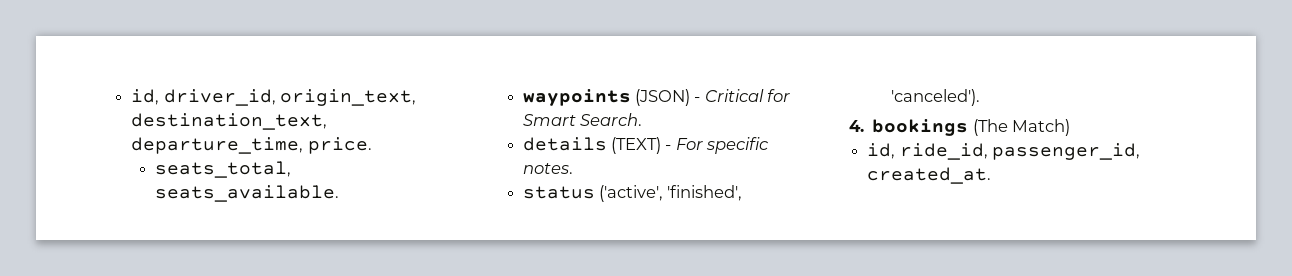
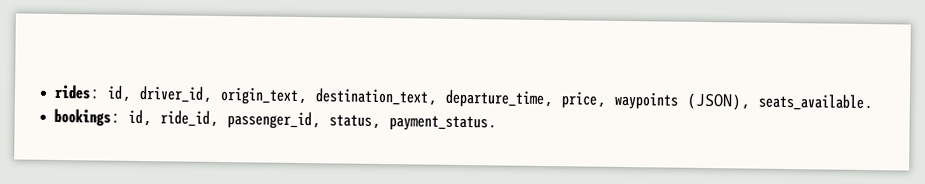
(131, 97) none -> [54,84,101,100] rides:
[307,137,372,154] [154,161,291,178] [154,185,339,202] [522,89,791,106] [522,113,642,126] [522,137,770,154] [522,163,573,174] [522,185,743,202] [890,89,980,106] [849,119,1071,136] price. // seats_total, seats_available. // waypoints (JSON) - Critical for Smart Search. // details (TEXT) - For specific notes. // status ('active', 'finished', 'canceled'). // 4. bookings (The Match) // -> [561,91,874,112] [54,108,121,127] price, waypoints (JSON), seats_available. // bookings:
[867,167,992,184] created_at. -> [329,114,498,132] status, payment_status.

